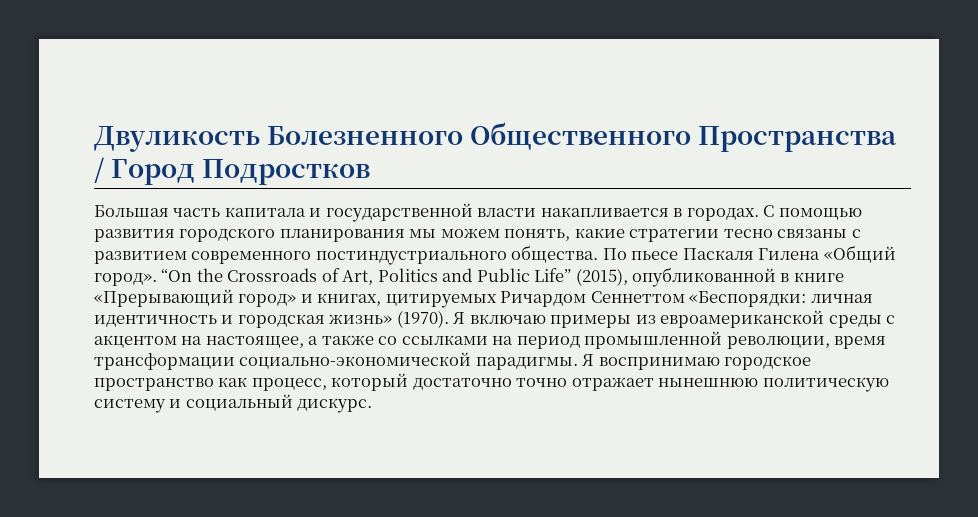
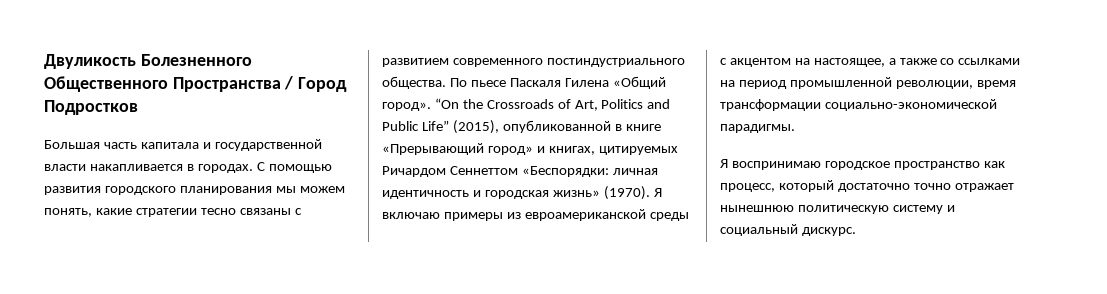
(578, 363) none -> (795, 128) //

